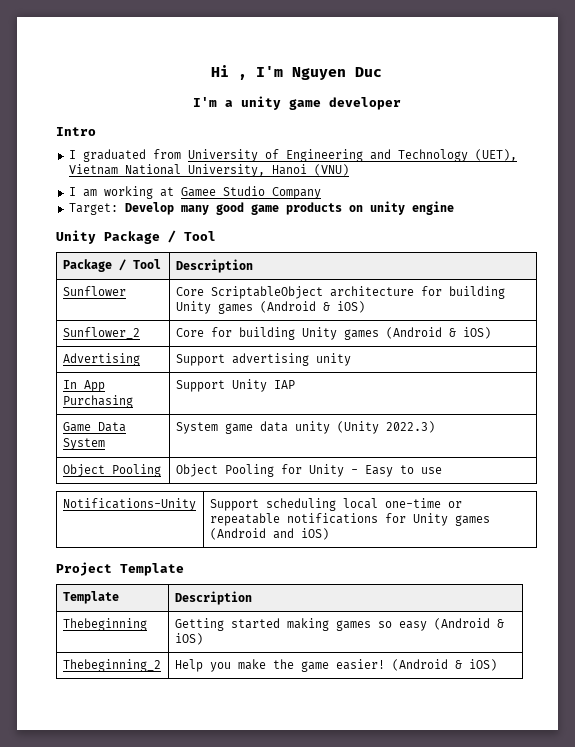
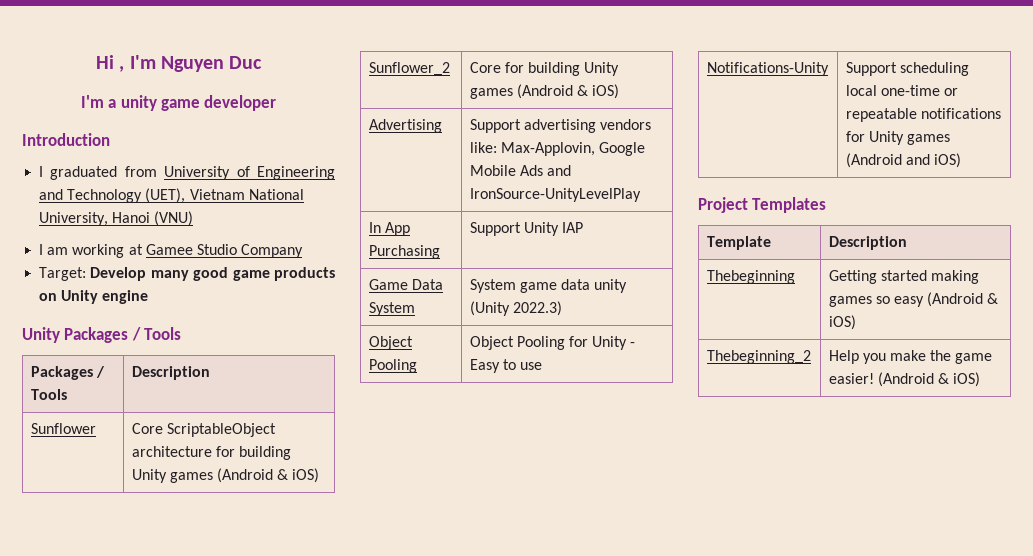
[56,127,96,136] Intro -> [22,133,110,146] Introduction
[369,201,405,215] unity -> [61,290,99,304] Unity
[104,230,216,244] [62,259,161,272] Package / Tool // Package / Tool -> [64,327,182,343] [30,366,105,380] [30,389,67,400] Packages / Tools // Packages / Tools
[315,353,351,366] unity -> [600,119,652,130] [469,142,646,156] [469,165,572,176] [469,188,641,202] vendors like: Max-Applovin, Google Mobile Ads and IronSource-UnityLevelPlay
[120,563,184,576] Template -> [752,197,827,213] Templates

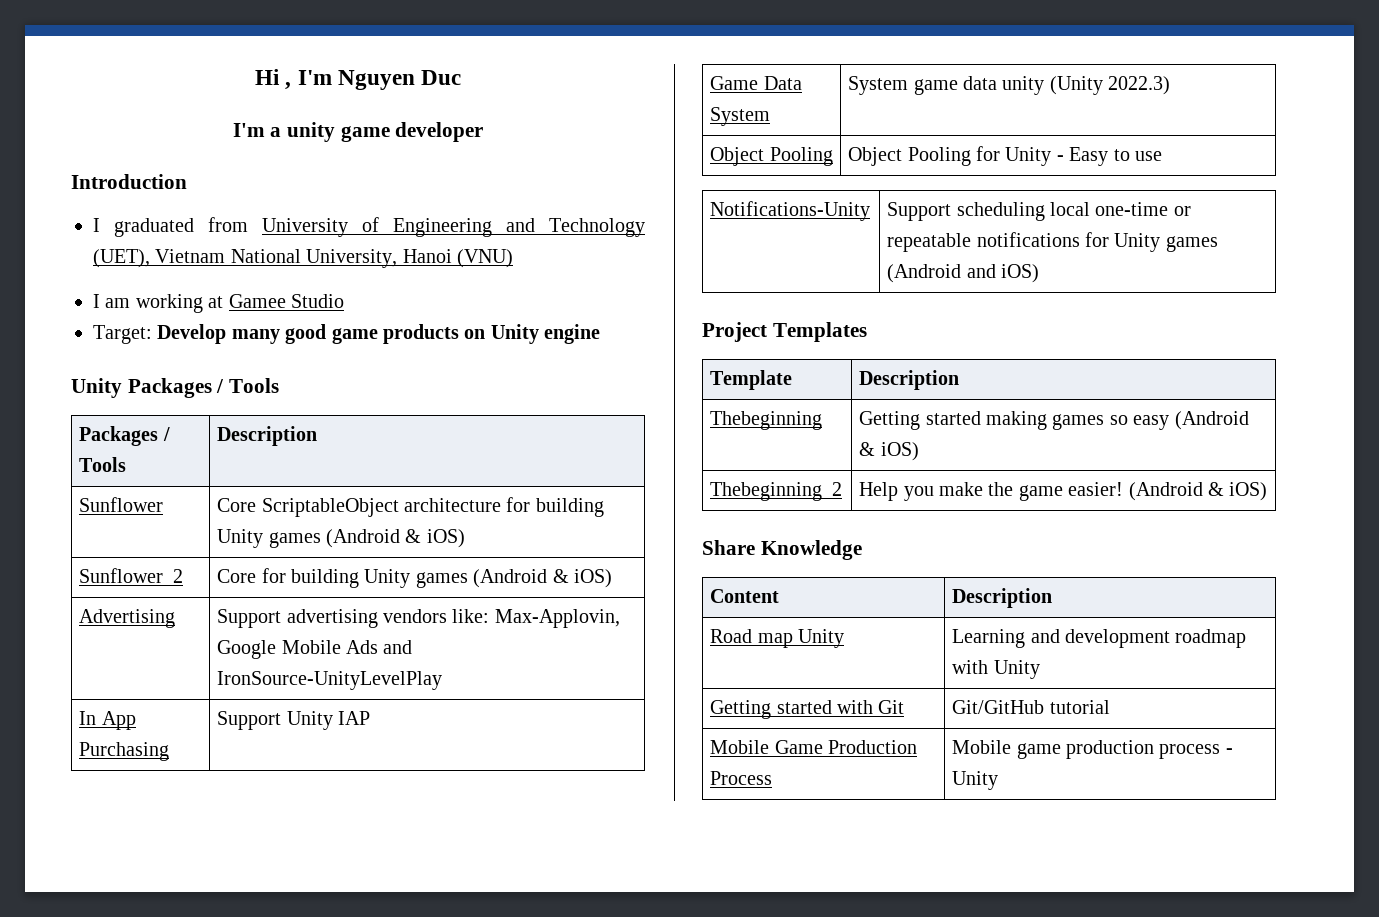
[241,244,304,258] Company -> (344, 301) none
(981, 379) none -> [702,540,862,560] [710,589,780,603] [952,588,1053,608] [710,629,845,648] [952,629,1247,648] [952,660,1040,679] [710,700,905,719] [952,700,1110,714] [710,740,918,754] [710,771,773,785] [952,740,1233,759] [952,771,999,790] // Share Knowledge // Content | Description // Road map Unity | Learning and development roadmap with Unity // Getting started with Git | Git/GitHub tutorial // Mobile Game Production Process | Mobile game production process - Unity

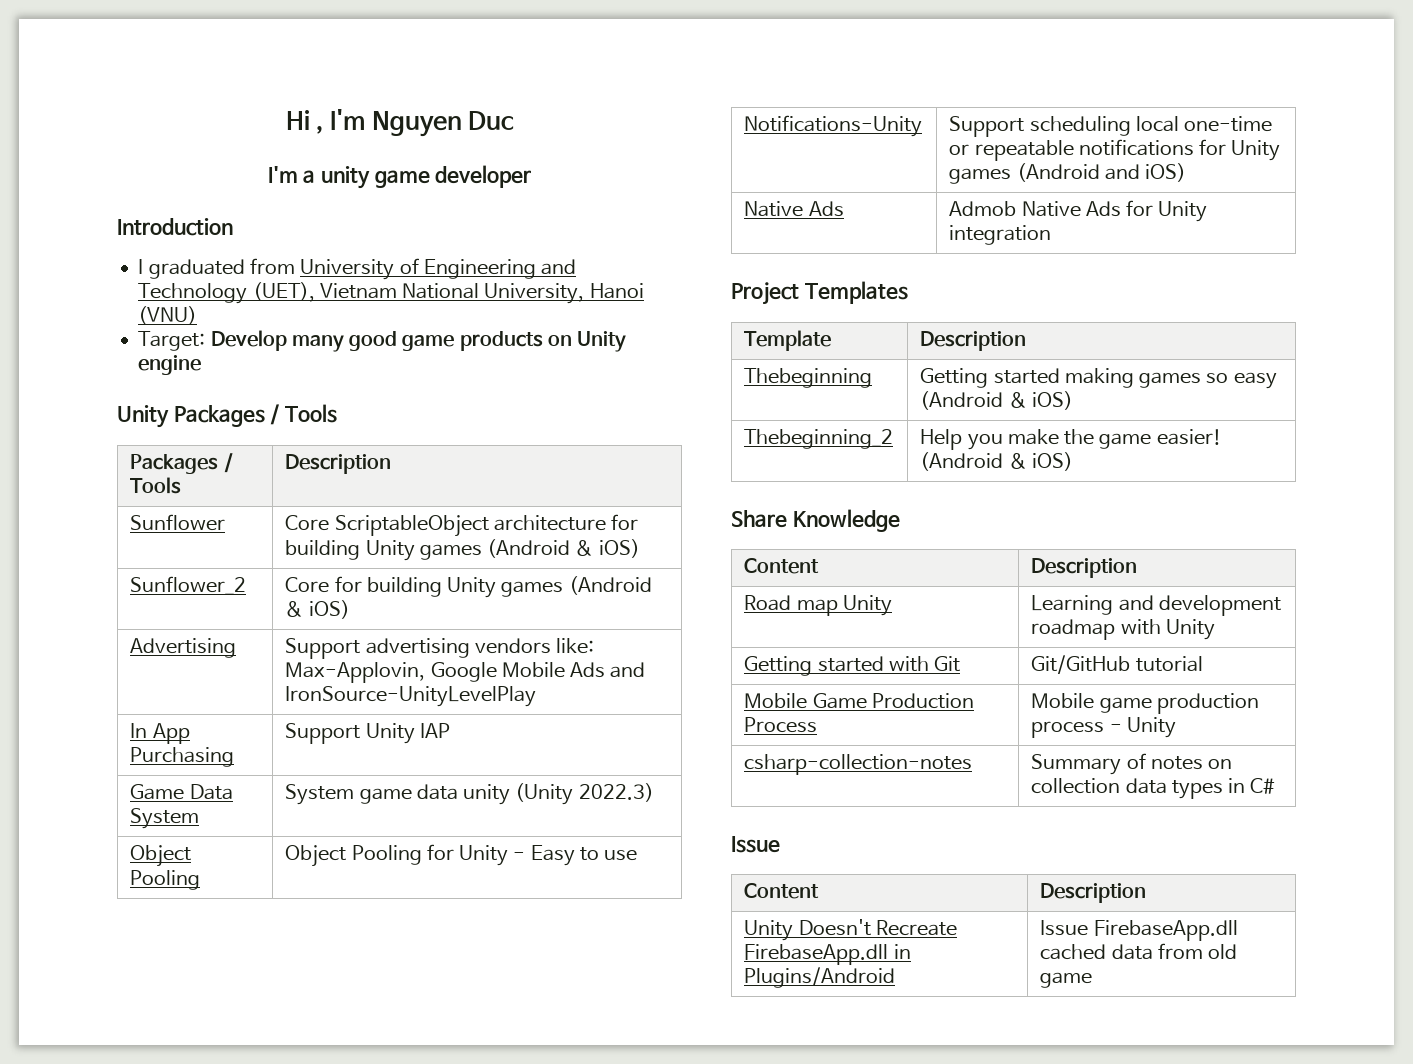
[93,294,344,313] // I am working at Gamee Studio -> (198, 315) none
(1040, 273) none -> [744,201,844,217] [949,200,1208,222] [949,225,1052,245] // Native Ads | Admob Native Ads for Unity integration
(999, 780) none -> [744,754,973,775] [1031,753,1233,775] [1031,778,1276,799] [731,836,780,853] [744,883,820,899] [1040,883,1147,903] [744,919,957,941] [744,944,911,965] [744,967,896,988] [1040,920,1238,941] [1040,943,1238,960] [1040,972,1093,988] // csharp-collection-notes | Summary of notes on collection data types in C# // Issue // Content | Description // Unity Doesn't Recreate FirebaseApp.dll in Plugins/Android | Issue FirebaseApp.dll cached data from old game

